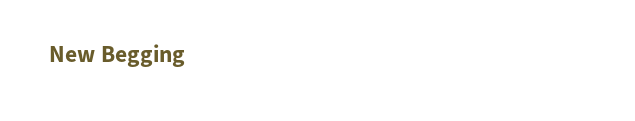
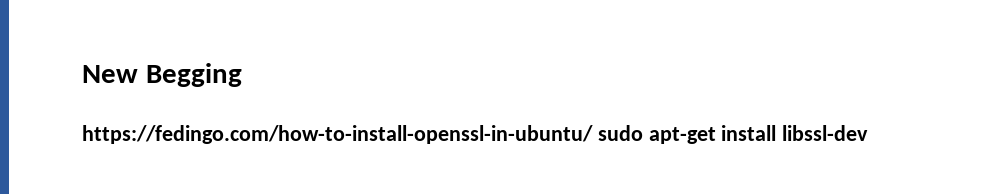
(186, 55) none -> [82,125,869,144] // https://fedingo.com/how-to-install-openssl-in-ubuntu/ sudo apt-get install libssl-dev

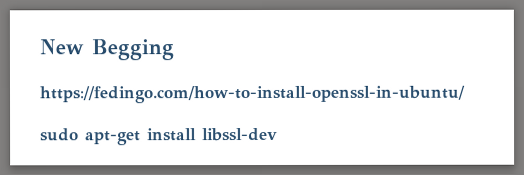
(593, 134) none -> (466, 94) //

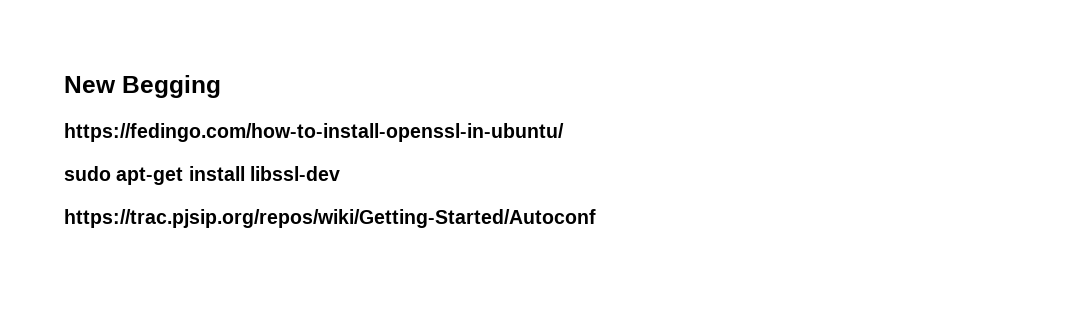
(278, 134) none -> [64,209,596,228] // https://trac.pjsip.org/repos/wiki/Getting-Started/Autoconf

